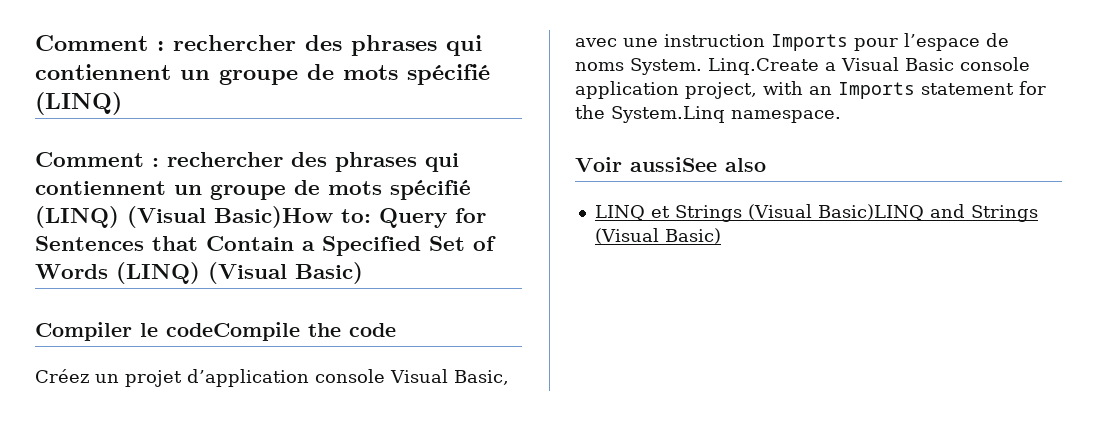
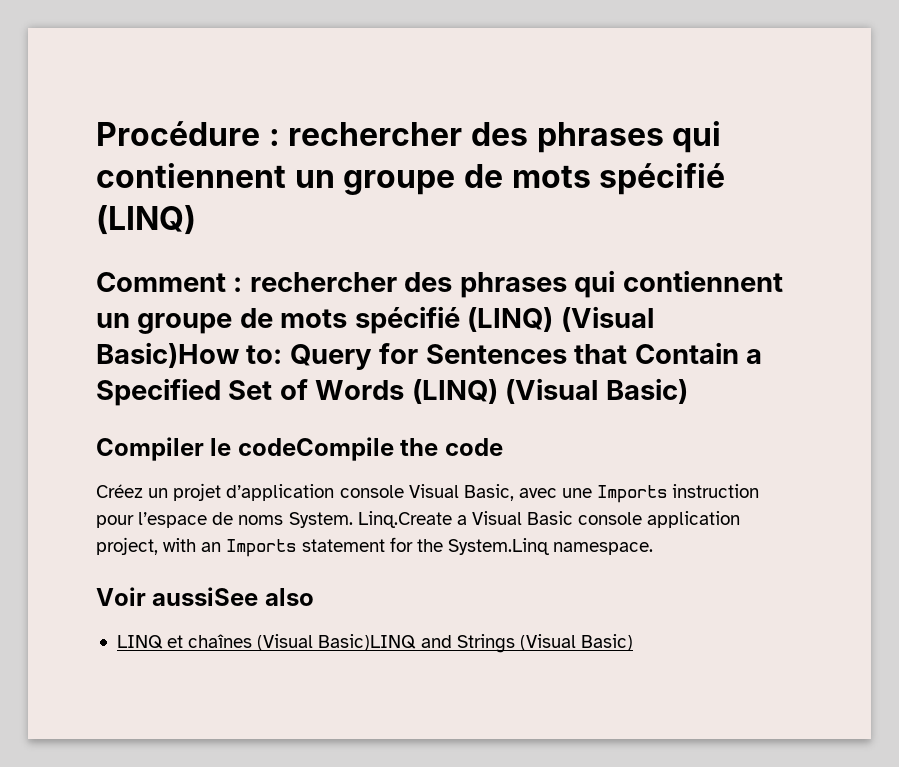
[35,35,148,51] Comment -> [96,121,260,146] Procédure
[664,34,848,51] instruction Imports -> [597,484,760,503] Imports instruction
[674,205,742,222] Strings -> [188,634,253,648] chaînes

